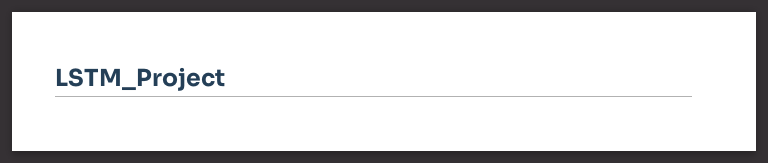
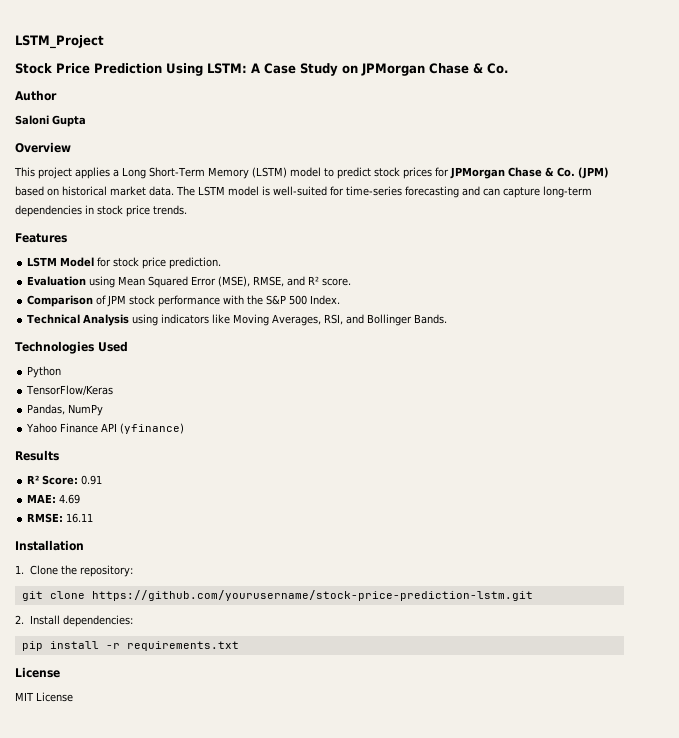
(225, 79) none -> [15,63,508,76] [15,90,57,101] [15,115,86,127] [15,142,71,153] [14,167,609,179] [15,186,592,198] [15,205,187,217] [15,233,67,243] [27,257,222,269] [27,276,352,288] [27,295,341,307] [27,314,448,326] [15,341,128,354] [27,366,62,378] [26,385,114,396] [27,404,104,416] [26,423,185,434] [15,450,59,461] [27,475,103,485] [27,494,81,504] [27,513,94,523] [15,540,84,551] [15,565,133,577] [21,590,533,601] [15,615,133,627] [21,641,239,651] [15,667,60,678] [15,692,73,702] // Stock Price Prediction Using LSTM: A Case Study on JPMorgan Chase & Co. // Author // Saloni Gupta // Overview // This project applies a Long Short-Term Memory (LSTM) model to predict stock prices for JPMorgan Chase & Co. (JPM) based on historical market data. The LSTM model is well-suited for time-series forecasting and can capture long-term dependencies in stock price trends. // Features // LSTM Model for stock price prediction. // Evaluation using Mean Squared Error (MSE), RMSE, and R² score. // Comparison of JPM stock performance with the S&P 500 Index. // Technical Analysis using indicators like Moving Averages, RSI, and Bollinger Bands. // Technologies Used // Python // TensorFlow/Keras // Pandas, NumPy // Yahoo Finance API (yfinance) // Results // R² Score: 0.91 // MAE: 4.69 // RMSE: 16.11 // Installation // 1. Clone the repository: // git clone https://github.com/yourusername/stock-price-prediction-lstm.git // 2. Install dependencies: // pip install -r requirements.txt // License // MIT License

